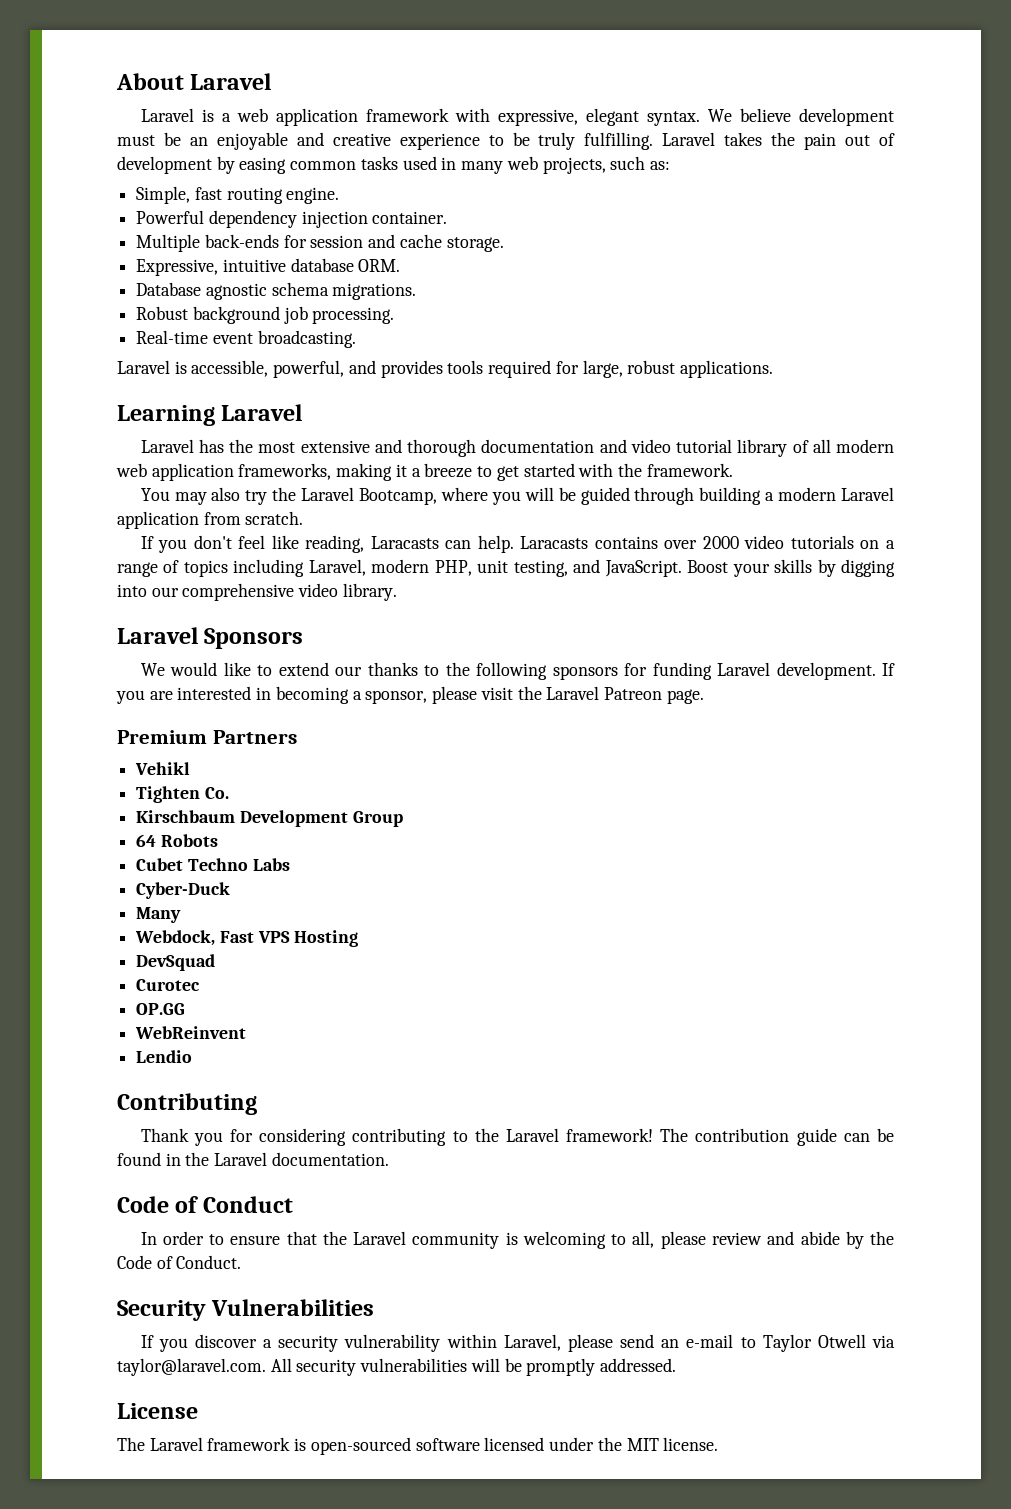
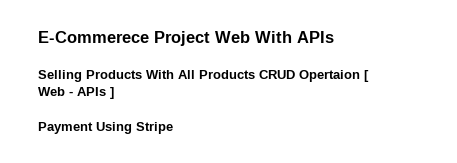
[116,73,272,90] [140,108,894,126] [117,132,895,150] [117,156,670,174] [136,186,340,204] [136,210,448,228] [136,234,504,252] [136,258,401,276] [136,282,417,300] [136,306,395,324] [136,330,356,348] [117,360,773,378] [117,404,303,426] [140,439,895,457] [116,463,733,481] [140,487,894,505] [117,511,304,529] [140,535,895,553] [117,559,895,577] [117,583,397,601] [117,627,304,649] [140,662,895,680] [116,686,704,704] [117,730,297,744] [135,762,191,775] [136,786,229,803] [136,810,403,827] [136,834,218,847] [136,858,290,871] [136,882,231,899] [136,907,182,923] [135,930,359,947] [136,954,216,971] [136,979,201,991] [136,1003,186,1015] [135,1026,247,1039] [136,1050,193,1063] [117,1093,257,1115] [140,1128,895,1146] [117,1152,389,1166] [117,1196,293,1213] [140,1231,894,1249] [117,1255,242,1269] [117,1299,375,1321] [140,1334,896,1352] [117,1358,677,1376] [117,1403,198,1419] [117,1437,719,1455] About Laravel // Laravel is a web application framework with expressive, elegant syntax. We believe development must be an enjoyable and creative experience to be truly fulfilling. Laravel takes the pain out of development by easing common tasks used in many web projects, such as: // Simple, fast routing engine. // Powerful dependency injection container. // Multiple back-ends for session and cache storage. // Expressive, intuitive database ORM. // Database agnostic schema migrations. // Robust background job processing. // Real-time event broadcasting. // Laravel is accessible, powerful, and provides tools required for large, robust applications. // Learning Laravel // Laravel has the most extensive and thorough documentation and video tutorial library of all modern web application frameworks, making it a breeze to get started with the framework. // You may also try the Laravel Bootcamp, where you will be guided through building a modern Laravel application from scratch. // If you don't feel like reading, Laracasts can help. Laracasts contains over 2000 video tutorials on a range of topics including Laravel, modern PHP, unit testing, and JavaScript. Boost your skills by digging into our comprehensive video library. // Laravel Sponsors // We would like to extend our thanks to the following sponsors for funding Laravel development. If you are interested in becoming a sponsor, please visit the Laravel Patreon page. // Premium Partners // Vehikl // Tighten Co. // Kirschbaum Development Group // 64 Robots // Cubet Techno Labs // Cyber-Duck // Many // Webdock, Fast VPS Hosting // DevSquad // Curotec // OP.GG // WebReinvent // Lendio // Contributing // Thank you for considering contributing to the Laravel framework! The contribution guide can be found in the Laravel documentation. // Code of Conduct // In order to ensure that the Laravel community is welcoming to all, please review and abide by the Code of Conduct. // Security Vulnerabilities // If you discover a security vulnerability within Laravel, please send an e-mail to Taylor Otwell via taylor@laravel.com. All security vulnerabilities will be promptly addressed. // License // The Laravel framework is open-sourced software licensed under the MIT license. -> [38,31,334,46] [38,70,369,82] [38,87,114,99] [38,122,173,134] E-Commerece Project Web With APIs // Selling Products With All Products CRUD Opertaion [ Web - APIs ] // Payment Using Stripe

